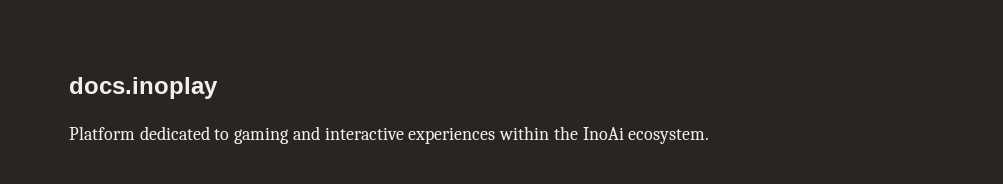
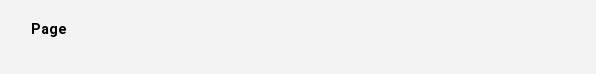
[69,77,218,99] [69,126,710,144] docs.inoplay // Platform dedicated to gaming and interactive experiences within the InoAi ecosystem. -> [31,23,67,37] Page

